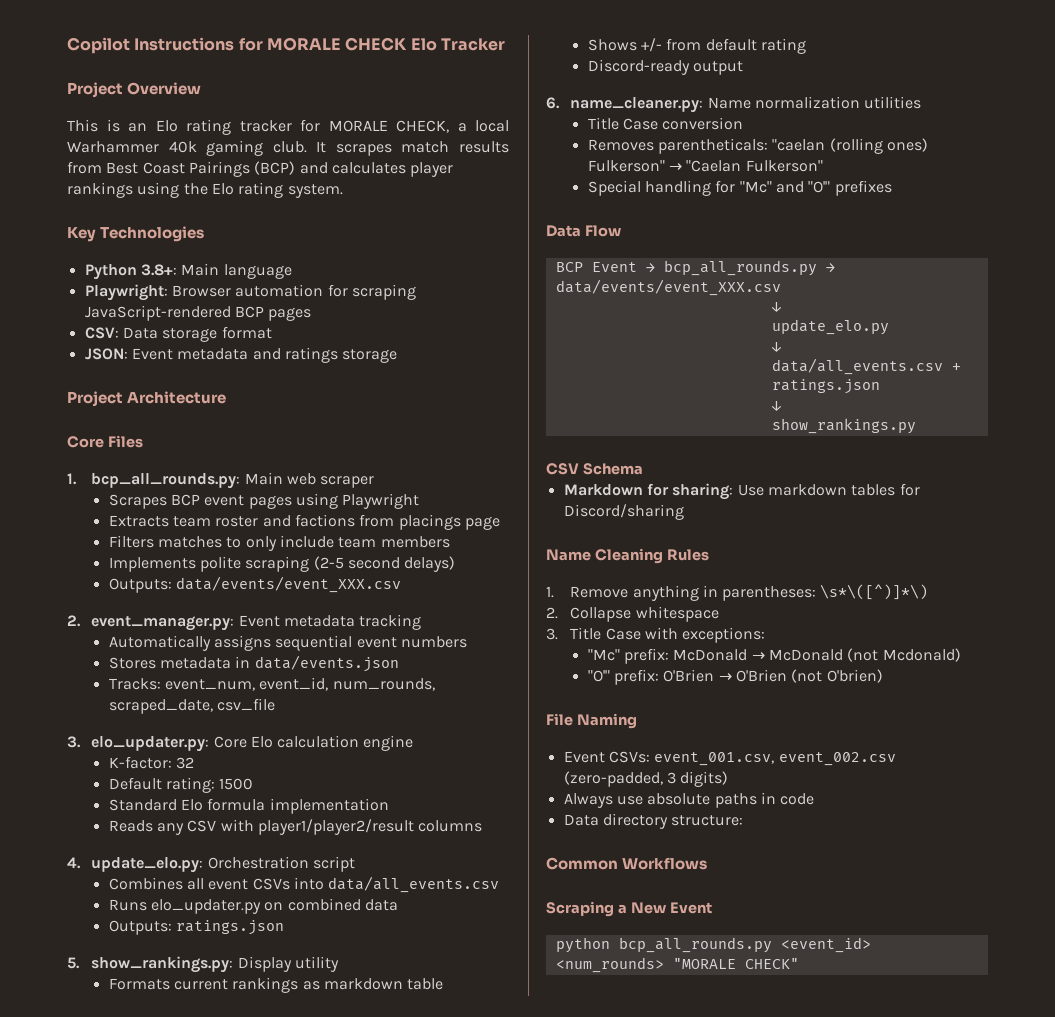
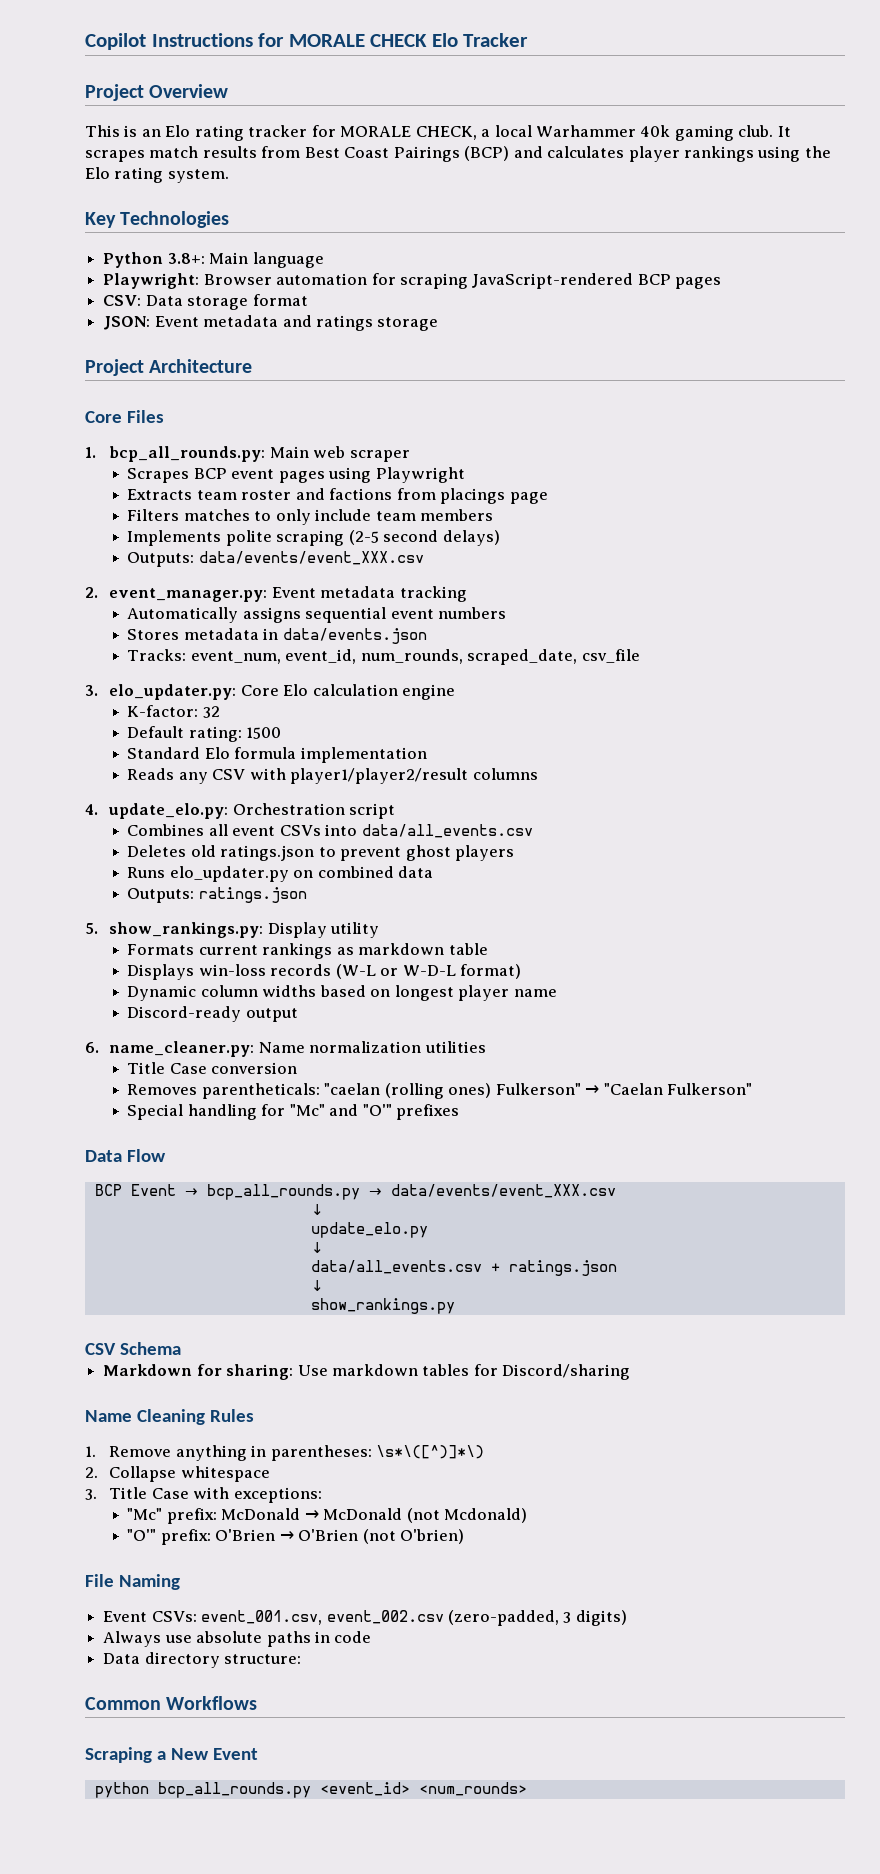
(500, 884) none -> [127,845,515,861] // Deletes old ratings.json to prevent ghost players
[587,38,807,54] Shows +/- from default rating -> [127,964,522,980] [127,985,557,1001] Displays win-loss records (W-L or W-D-L format) // Dynamic column widths based on longest player name
[672,958,799,969] "MORALE CHECK" -> (527, 1789) none

